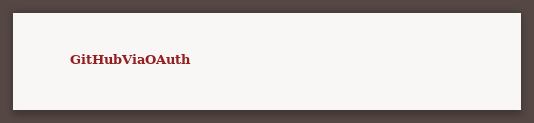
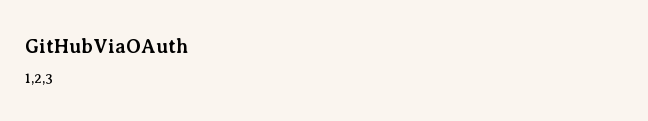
(191, 59) none -> [25,73,53,85] // 1,2,3

